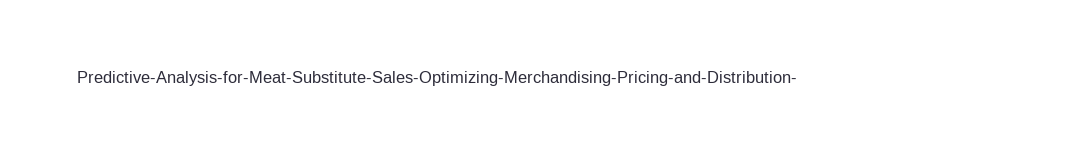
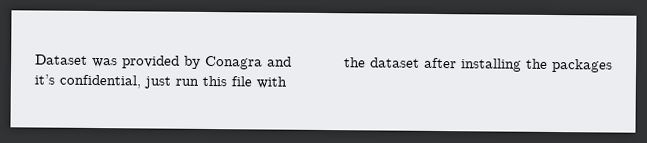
[77,71,797,86] Predictive-Analysis-for-Meat-Substitute-Sales-Optimizing-Merchandising-Pricing-and-Distribution- -> [35,54,292,70] [34,74,287,89] [344,57,613,73] Dataset was provided by Conagra and it’s confidential, just run this file with the dataset after installing the packages

